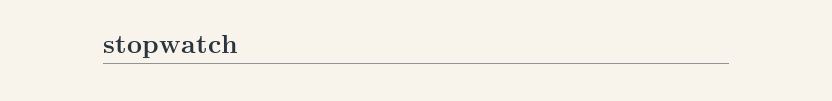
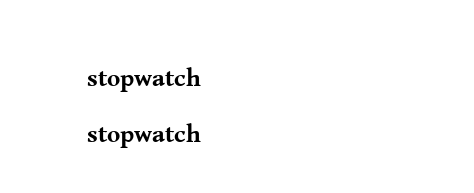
[103,35,238,58] stopwatch -> [87,67,201,92] [87,123,201,148] stopwatch // stopwatch

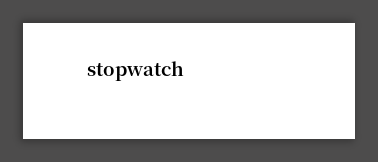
[87,67,201,92] [87,123,201,148] stopwatch // stopwatch -> [87,61,184,81] stopwatch

